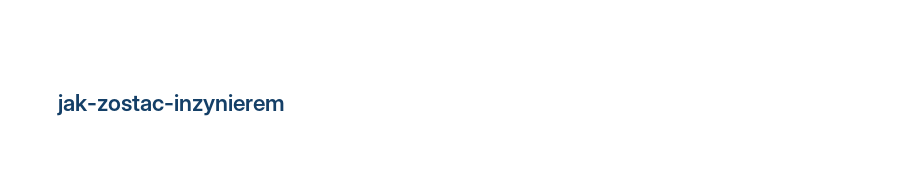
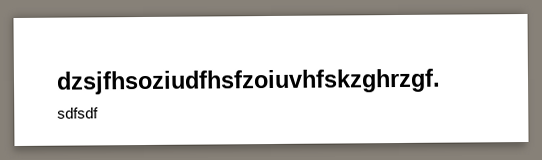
[57,94,285,116] jak-zostac-inzynierem -> [56,68,441,95] [57,107,99,119] dzsjfhsoziudfhsfzoiuvhfskzghrzgf. // sdfsdf

